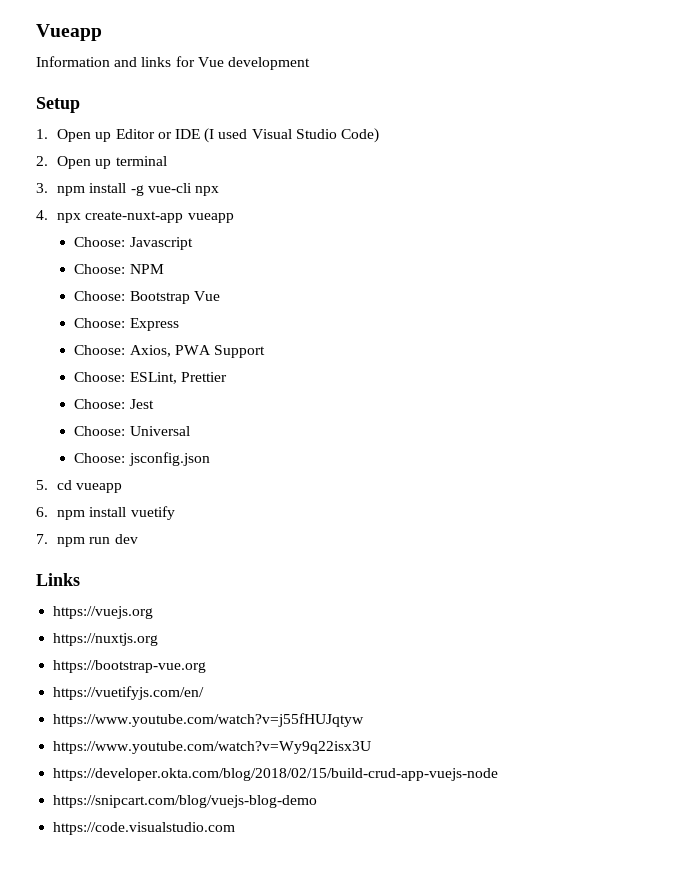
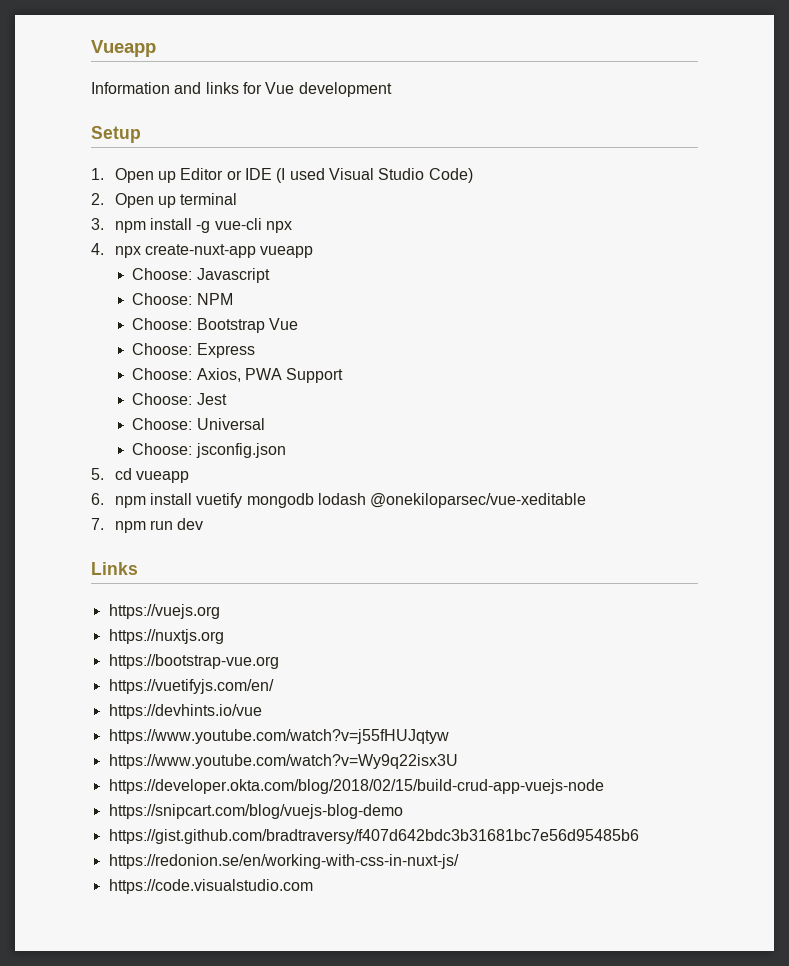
[74,372,227,384] // Choose: ESLint, Prettier -> (344, 375) none
(175, 513) none -> [246,493,587,508] mongodb lodash @onekiloparsec/vue-xeditable
(205, 693) none -> [108,704,262,719] // https://devhints.io/vue
(318, 801) none -> [108,829,639,844] [108,854,459,869] // https://gist.github.com/bradtraversy/f407d642bdc3b31681bc7e56d95485b6 // https://redonion.se/en/working-with-css-in-nuxt-js/

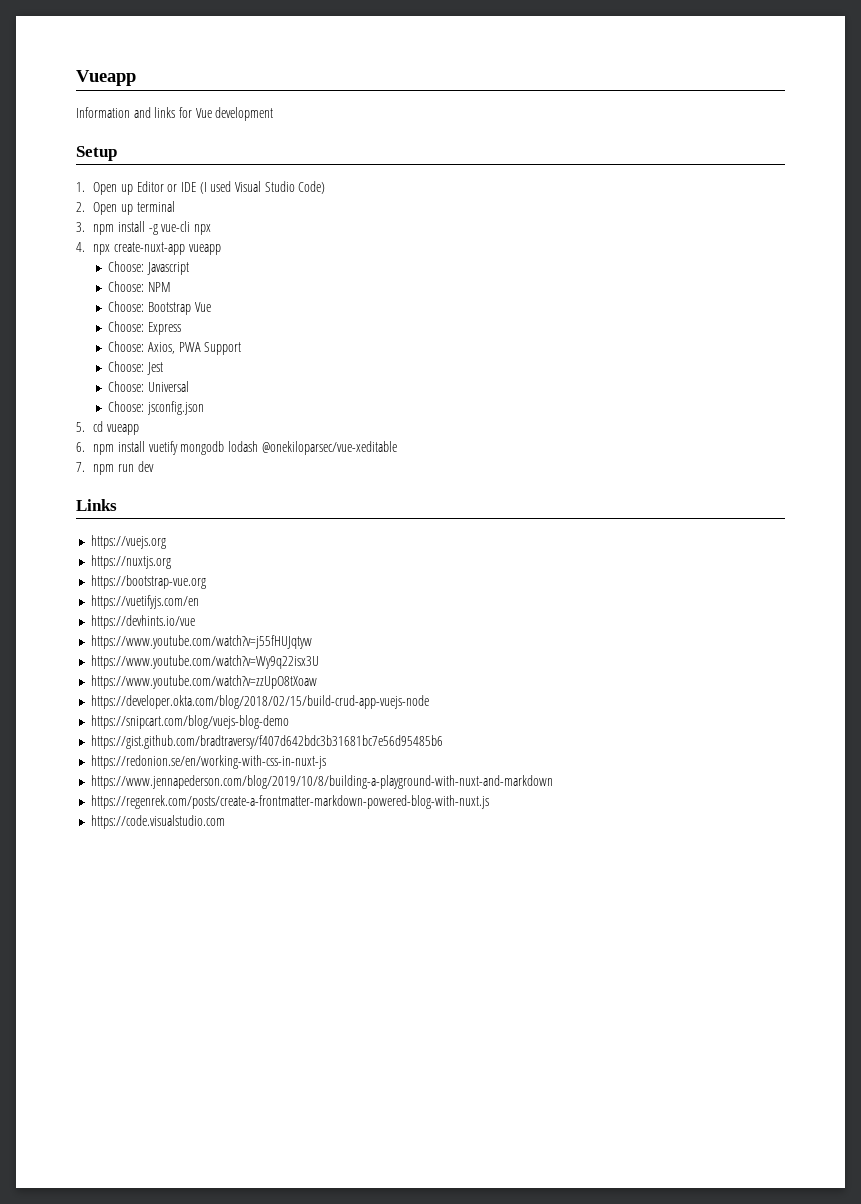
[108,679,274,694] https://vuetifyjs.com/en/ -> [90,595,199,609] https://vuetifyjs.com/en
(458, 761) none -> [90,675,317,689] // https://www.youtube.com/watch?v=zzUpO8tXoaw
[108,854,459,869] https://redonion.se/en/working-with-css-in-nuxt-js/ -> [90,755,326,769] [90,775,553,789] [90,795,489,809] https://redonion.se/en/working-with-css-in-nuxt-js // https://www.jennapederson.com/blog/2019/10/8/building-a-playground-with-nuxt-and-markdown // https://regenrek.com/posts/create-a-frontmatter-markdown-powered-blog-with-nuxt.js

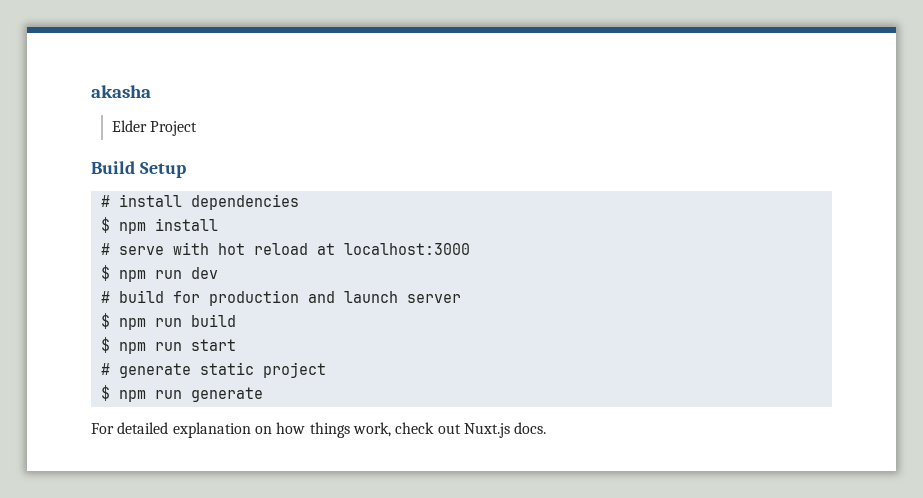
[76,70,136,86] [76,107,274,121] [76,146,117,161] [76,181,326,195] [76,201,175,215] [76,221,212,235] [76,242,221,255] [108,261,189,275] [108,281,171,292] [108,301,211,315] [108,321,181,335] [108,341,242,355] [108,361,163,375] [108,381,189,392] [108,401,204,415] [76,421,140,435] [76,441,397,455] [76,461,154,475] [76,499,117,511] [90,535,166,549] [90,555,171,569] [90,575,206,589] [90,595,199,609] [90,615,195,629] [90,635,312,649] [90,655,319,669] [90,675,317,689] [90,695,429,709] [90,715,289,729] [90,735,443,749] [90,755,326,769] [90,775,553,789] [90,795,489,809] [90,815,225,829] Vueapp // Information and links for Vue development // Setup // 1. Open up Editor or IDE (I used Visual Studio Code) // 2. Open up terminal // 3. npm install -g vue-cli npx // 4. npx create-nuxt-app vueapp // Choose: Javascript // Choose: NPM // Choose: Bootstrap Vue // Choose: Express // Choose: Axios, PWA Support // Choose: Jest // Choose: Universal // Choose: jsconfig.json // 5. cd vueapp // 6. npm install vuetify mongodb lodash @onekiloparsec/vue-xeditable // 7. npm run dev // Links // https://vuejs.org // https://nuxtjs.org // https://bootstrap-vue.org // https://vuetifyjs.com/en // https://devhints.io/vue // https://www.youtube.com/watch?v=j55fHUJqtyw // https://www.youtube.com/watch?v=Wy9q22isx3U // https://www.youtube.com/watch?v=zzUpO8tXoaw // https://developer.okta.com/blog/2018/02/15/build-crud-app-vuejs-node // https://snipcart.com/blog/vuejs-blog-demo // https://gist.github.com/bradtraversy/f407d642bdc3b31681bc7e56d95485b6 // https://redonion.se/en/working-with-css-in-nuxt-js // https://www.jennapederson.com/blog/2019/10/8/building-a-playground-with-nuxt-and-markdown // https://regenrek.com/posts/create-a-frontmatter-markdown-powered-blog-with-nuxt.js // https://code.visualstudio.com -> [91,85,151,98] [112,120,198,136] [91,161,186,178] [100,194,299,210] [100,217,218,234] [100,242,470,255] [100,265,218,282] [100,290,461,306] [100,313,236,330] [100,337,236,354] [100,362,326,378] [100,385,263,402] [91,422,547,438] akasha // Elder Project // Build Setup // # install dependencies // $ npm install // # serve with hot reload at localhost:3000 // $ npm run dev // # build for production and launch server // $ npm run build // $ npm run start // # generate static project // $ npm run generate // For detailed explanation on how things work, check out Nuxt.js docs.

